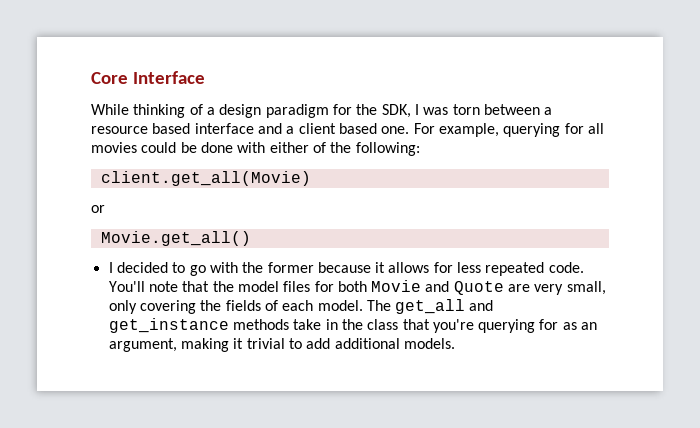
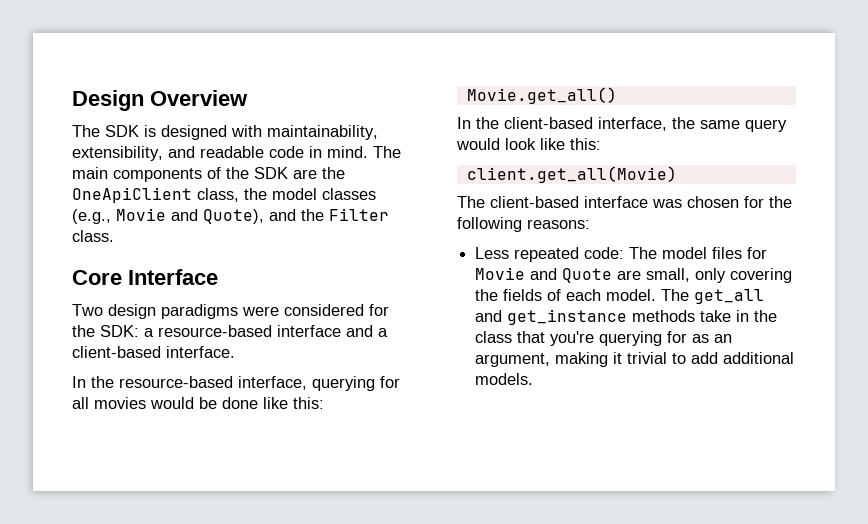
[91,71,205,84] [91,104,553,118] [91,123,499,137] Core Interface // While thinking of a design paradigm for the SDK, I was torn between a resource based interface and a client based one. For example, -> [72,90,248,111] [72,125,378,140] [72,146,401,161] [72,167,345,182] [72,187,376,203] [72,208,389,224] [72,230,114,242] [72,269,218,285] [72,304,389,319] [72,325,388,337] [72,346,235,358] [72,376,307,390] Design Overview // The SDK is designed with maintainability, extensibility, and readable code in mind. The main components of the SDK are the OneApiClient class, the model classes (e.g., Movie and Quote), and the Filter class. // Core Interface // Two design paradigms were considered for the SDK: a resource-based interface and a client-based interface. // In the resource-based interface,
[141,142,177,153] could -> [150,397,194,409] would
[237,142,420,156] [100,171,311,186] [91,205,105,213] [100,231,251,246] [108,262,584,276] [108,281,234,292] with either of the following: // client.get_all(Movie) // or // Movie.get_all() // I decided to go with the former because it allows for less repeated code. You'll note that the -> [263,397,324,409] [466,87,617,104] [457,117,787,132] [456,138,601,150] [466,166,677,183] [457,196,792,208] [457,217,590,232] [475,247,658,262] like this: // Movie.get_all() // In the client-based interface, the same query would look like this: // client.get_all(Movie) // The client-based interface was chosen for the following reasons: // Less repeated code: The
[337,281,367,292] both -> (768, 253) none
[534,284,564,295] very -> (642, 275) none

